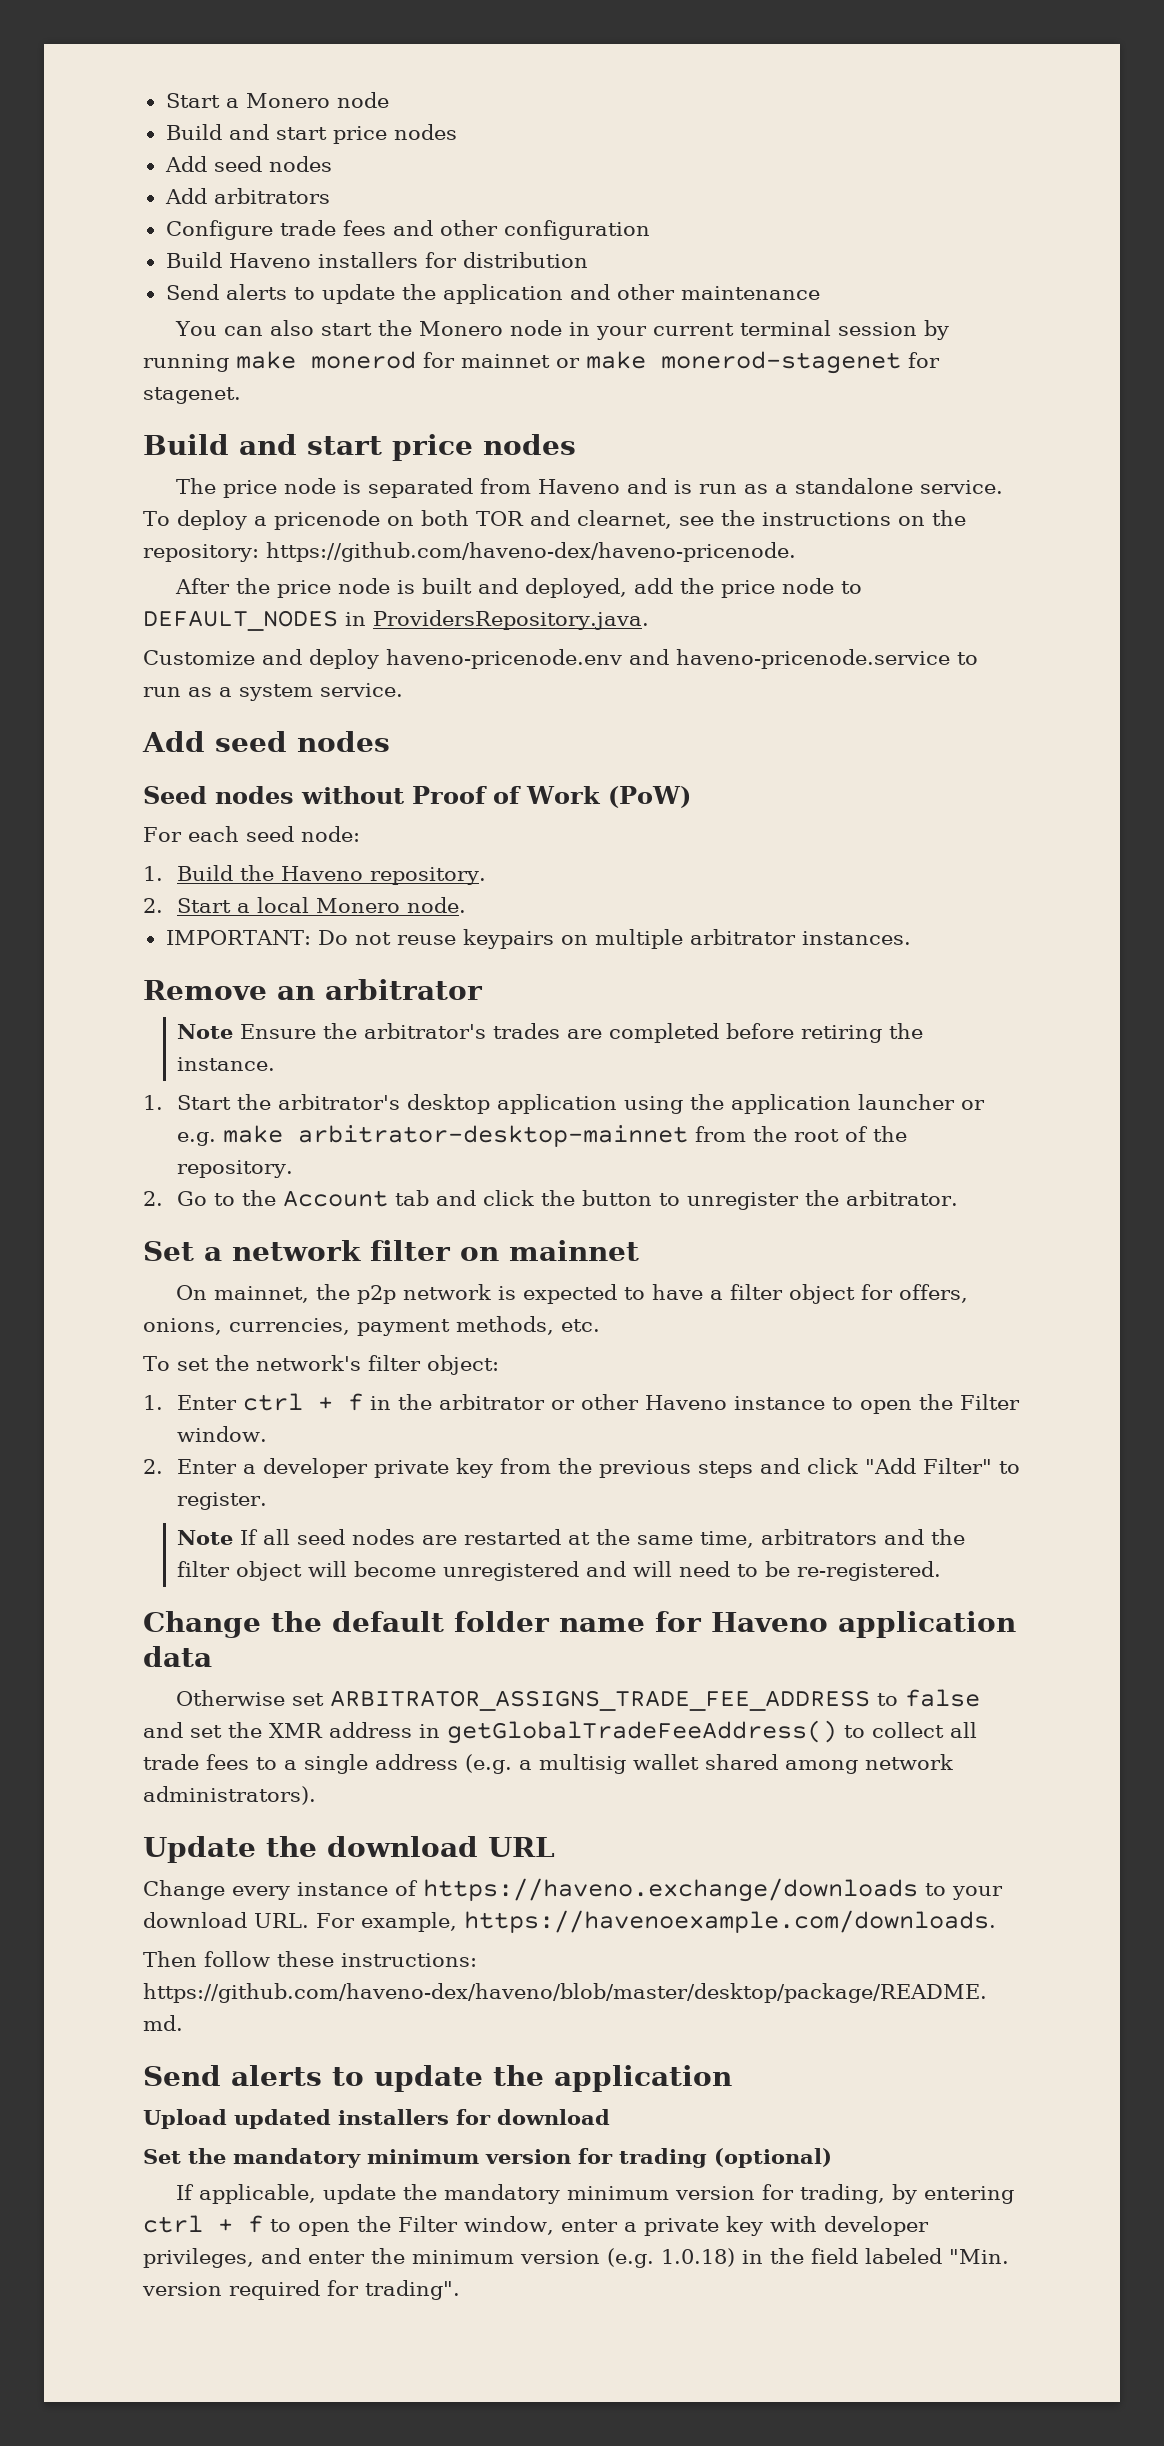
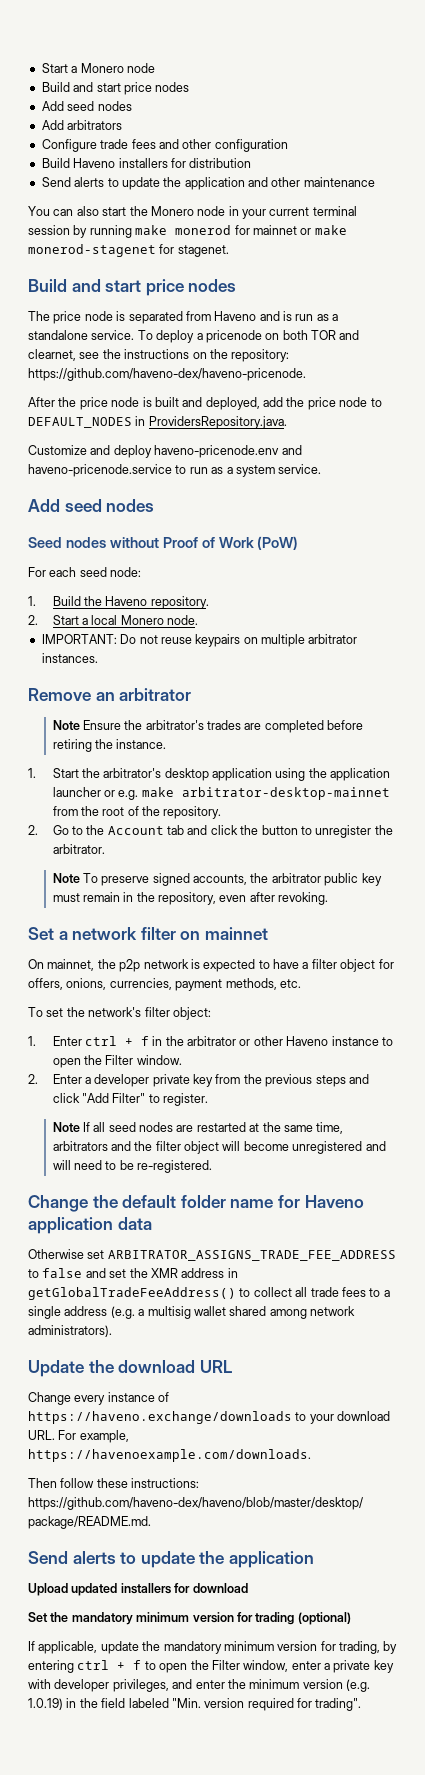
(959, 1198) none -> [52,873,382,886] [52,892,329,905] // Note To preserve signed accounts, the arbitrator public key must remain in the repository, even after revoking.
[661,2248,735,2267] 1.0.18) -> [28,1698,63,1710] 1.0.19)

